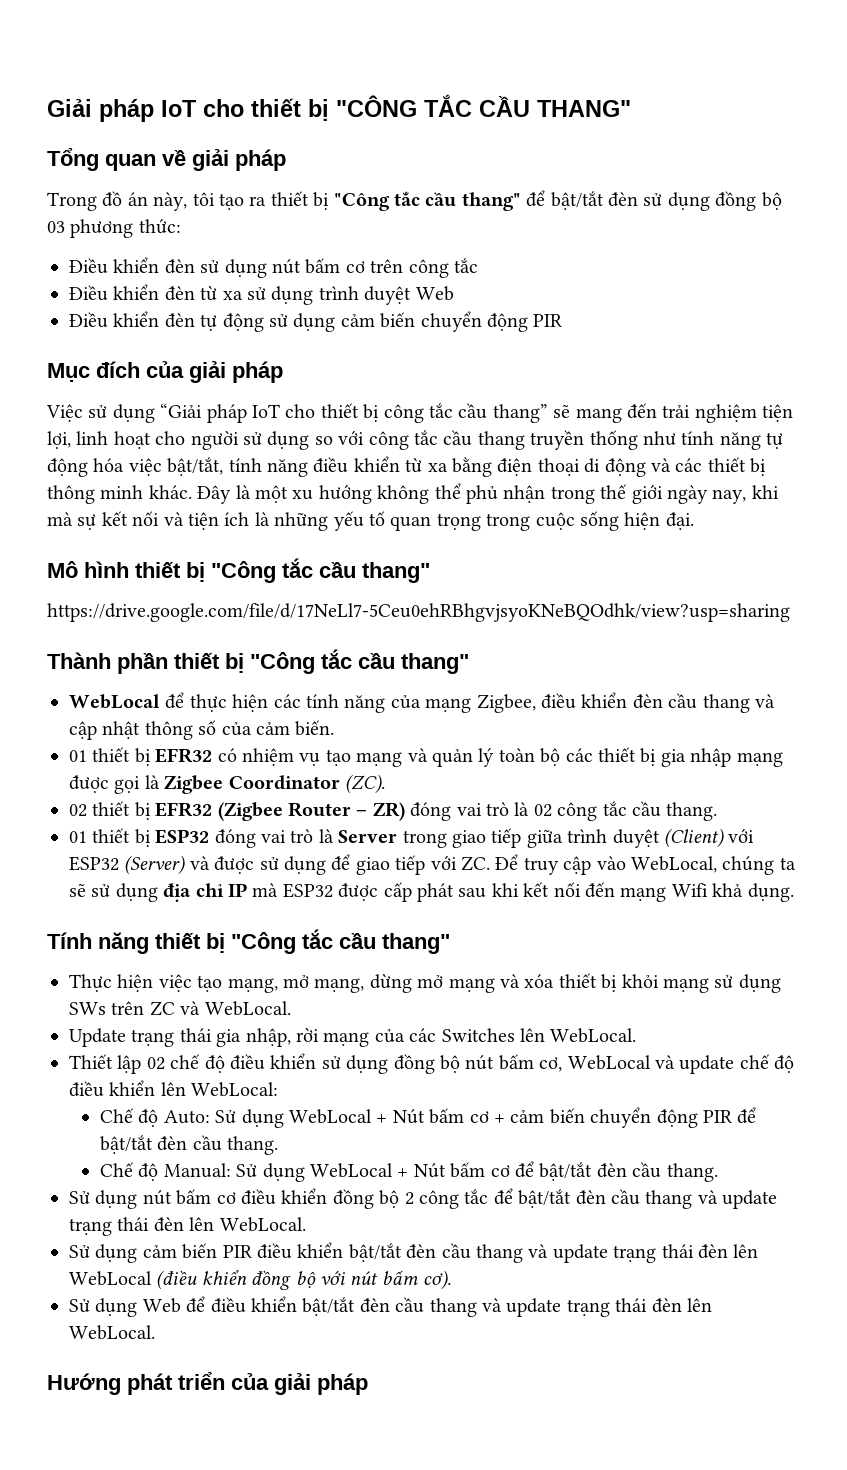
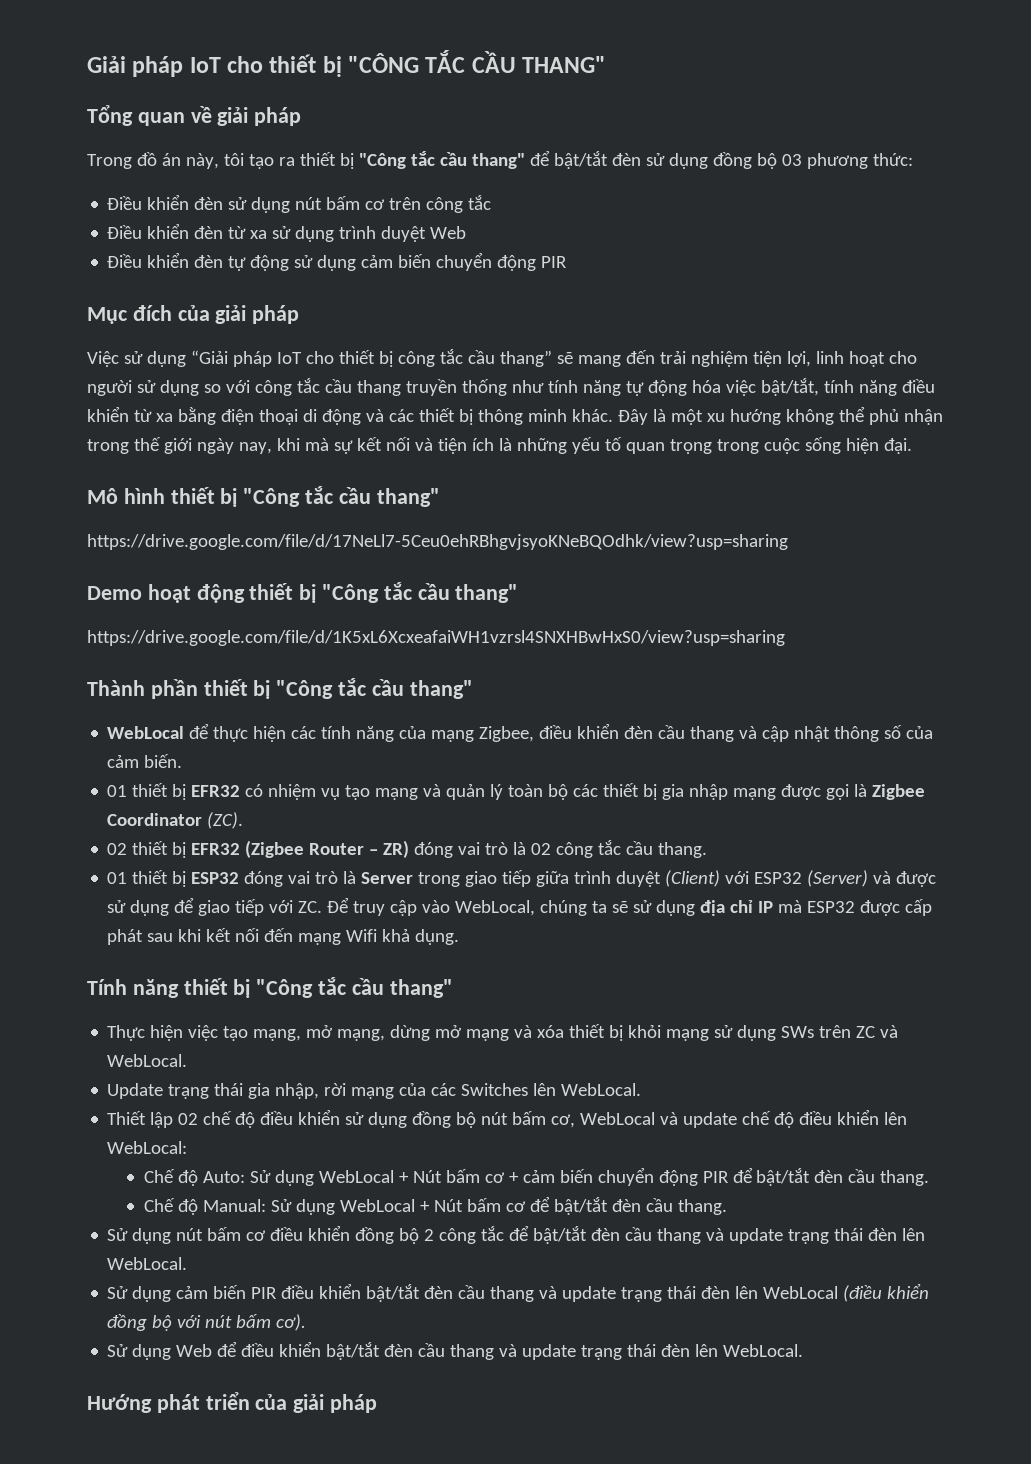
(790, 612) none -> [87,582,519,603] [87,630,785,646] // Demo hoạt động thiết bị "Công tắc cầu thang" // https://drive.google.com/file/d/1K5xL6XcxeafaiWH1vzrsl4SNXHBwHxS0/view?usp=sharing

